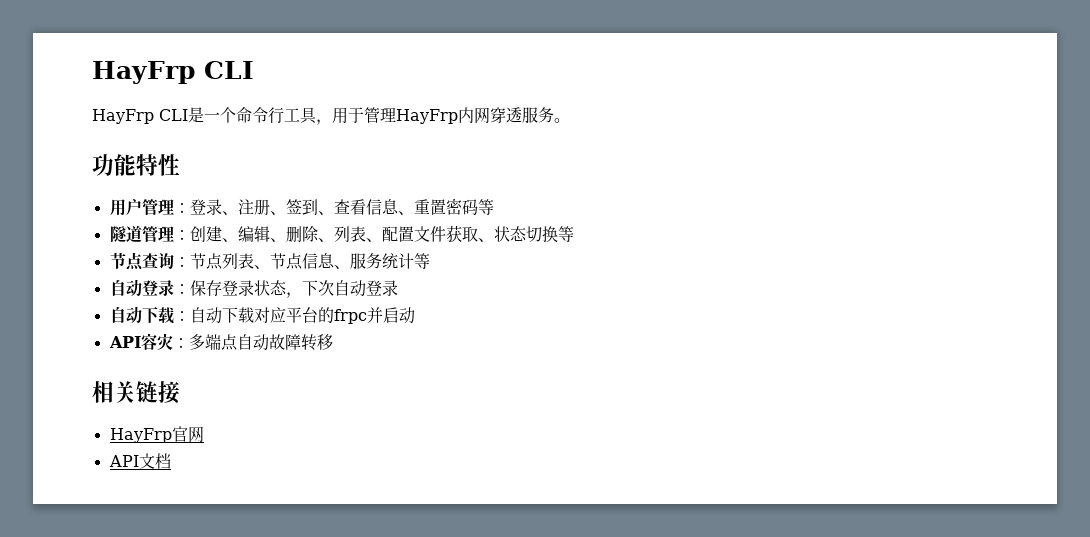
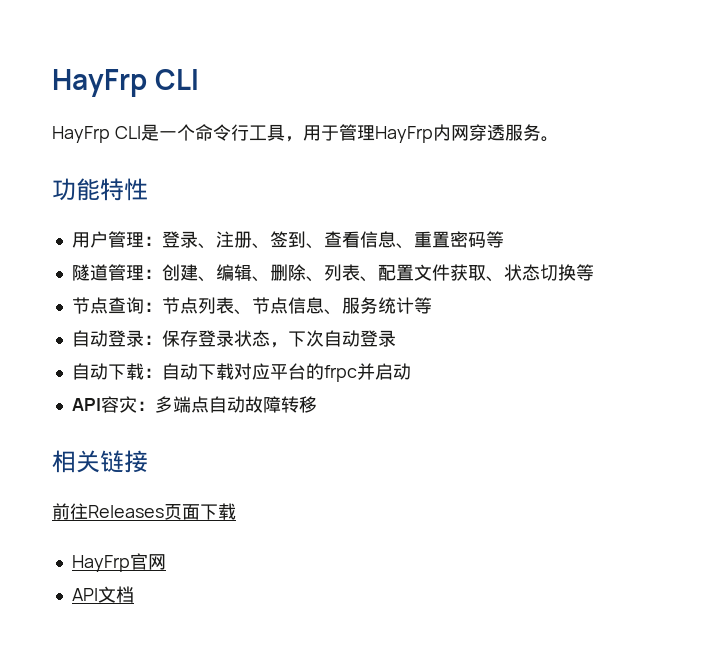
(180, 392) none -> [52,503,236,520] // 前往Releases页面下载

